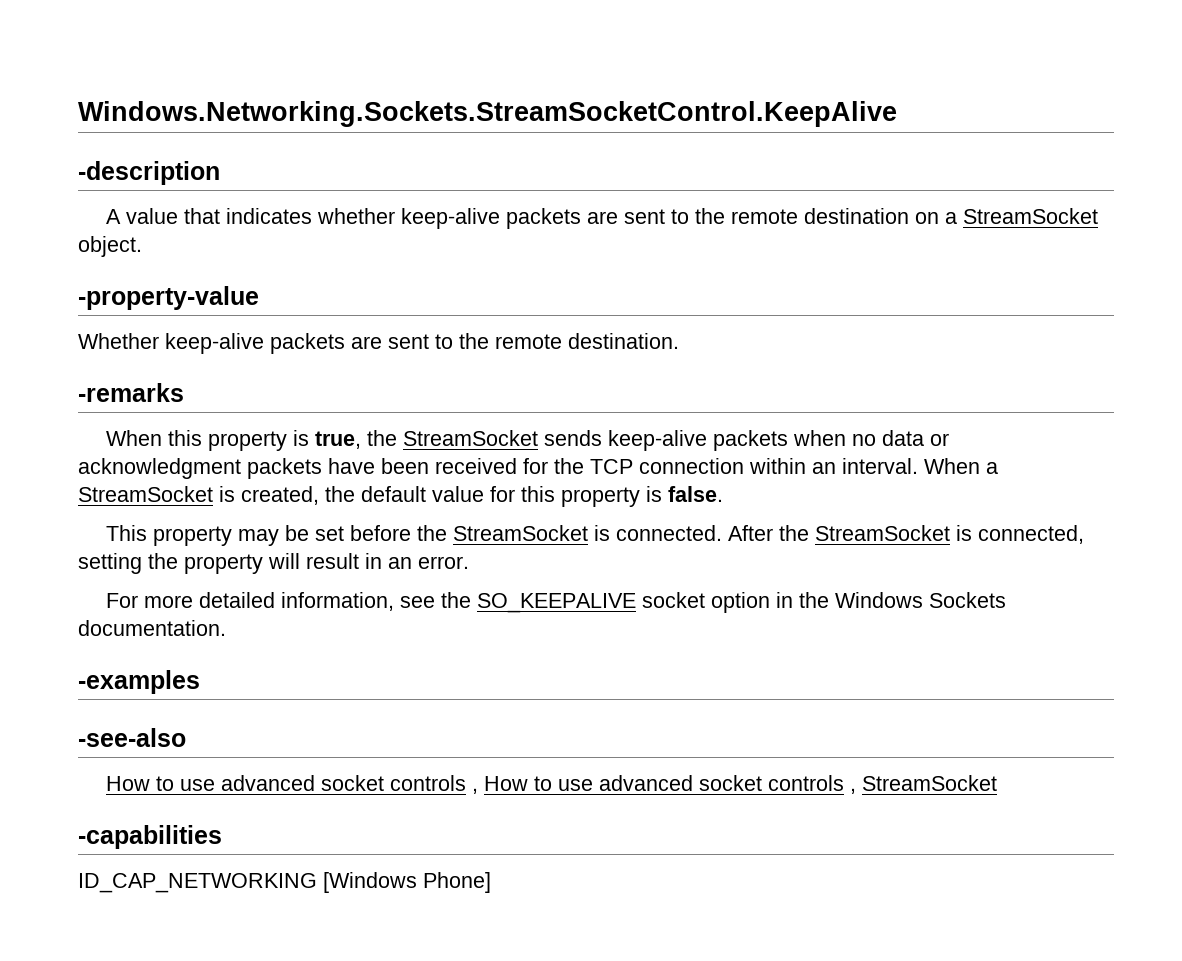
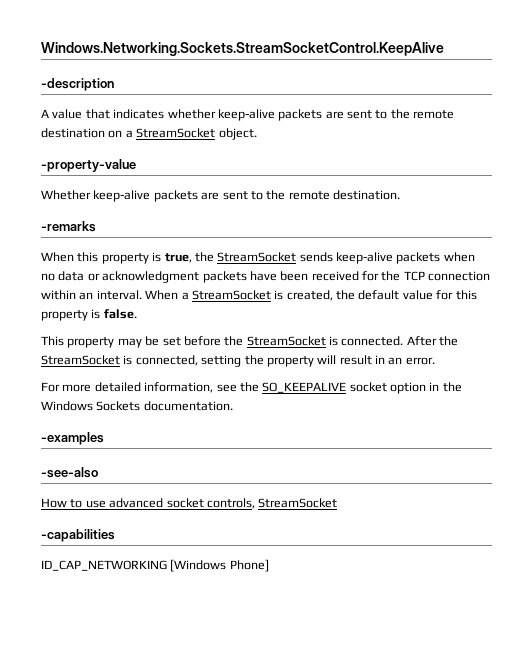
[389,775,856,794] controls , How to use advanced socket controls , -> [206,498,255,509] controls,

